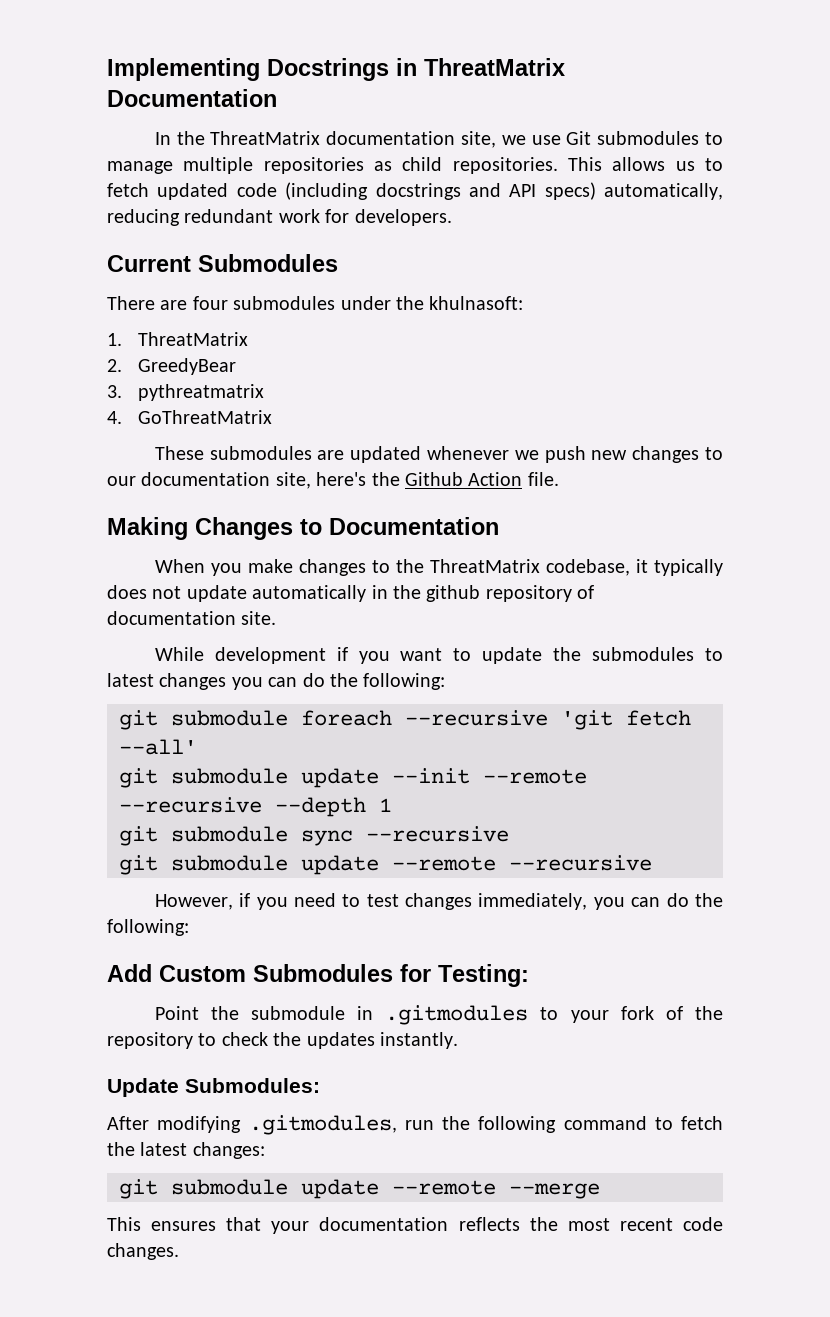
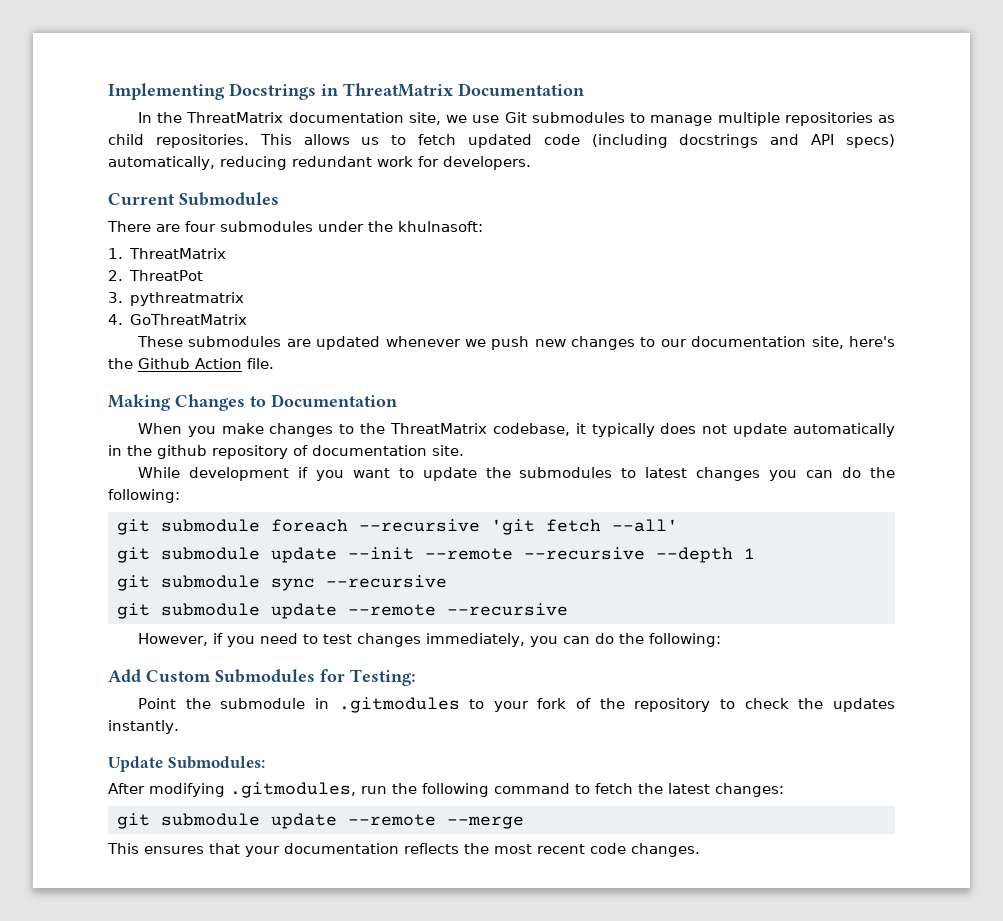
[138,358,237,375] GreedyBear -> [129,270,204,281] ThreatPot

